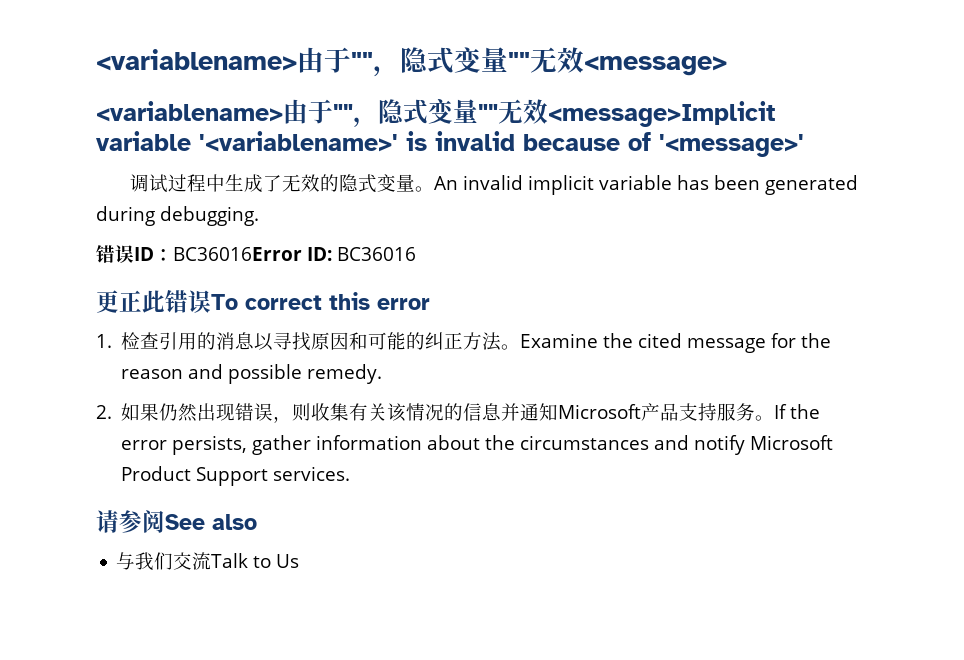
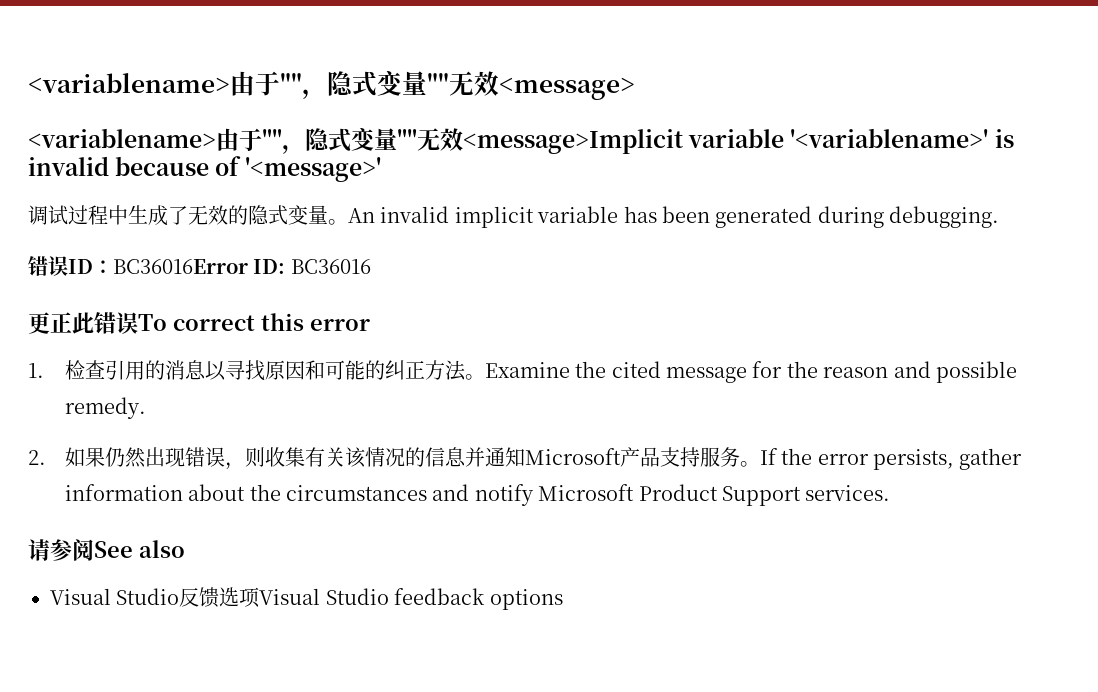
[116,552,300,570] 与我们交流Talk to Us -> [50,587,563,610] Visual Studio反馈选项Visual Studio feedback options

